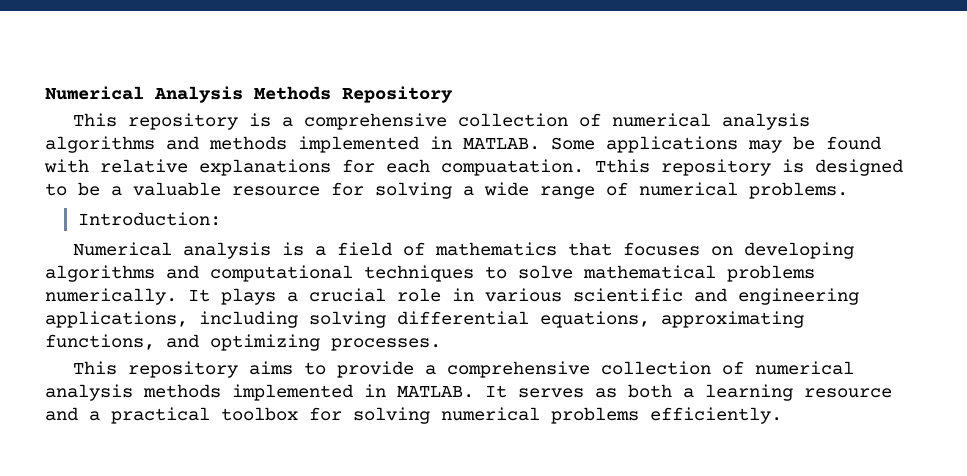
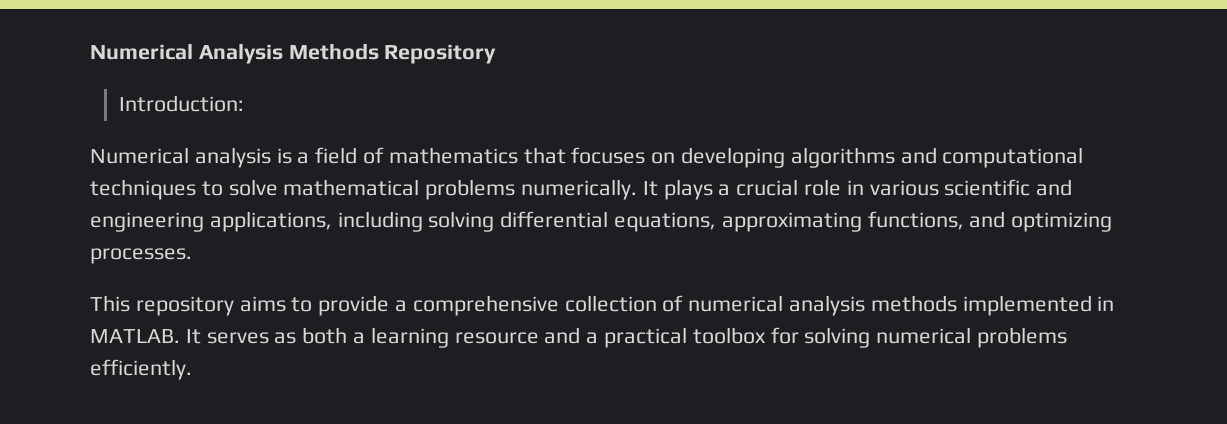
[73,113,811,130] [45,136,881,153] [44,159,903,176] [45,182,848,199] // This repository is a comprehensive collection of numerical analysis algorithms and methods implemented in MATLAB. Some applications may be found with relative explanations for each compuatation. Tthis repository is designed to be a valuable resource for solving a wide range of numerical problems. -> (497, 54) none

